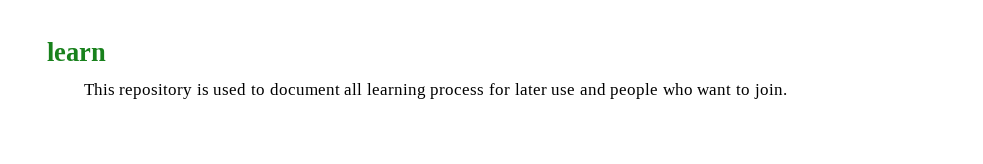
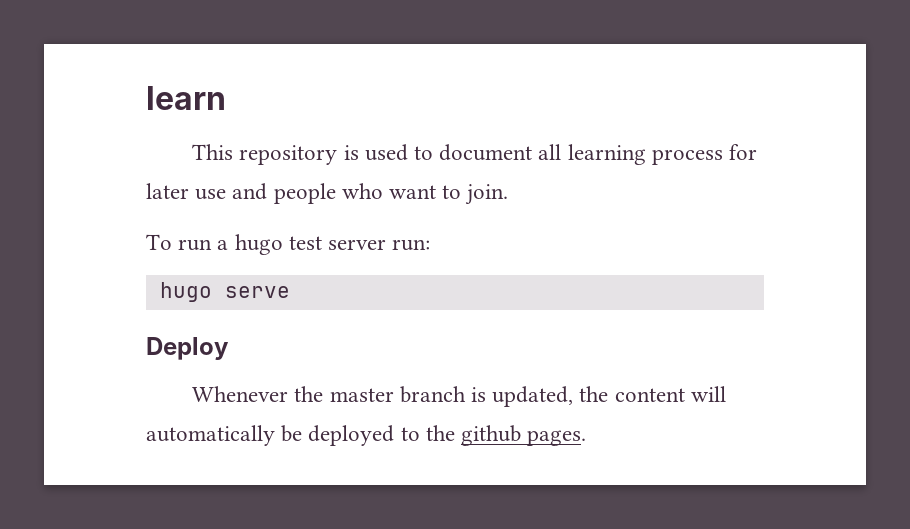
(787, 91) none -> [146,234,431,255] [159,282,290,302] [146,337,229,360] [192,386,726,407] [146,425,587,446] // To run a hugo test server run: // hugo serve // Deploy // Whenever the master branch is updated, the content will automatically be deployed to the github pages.

